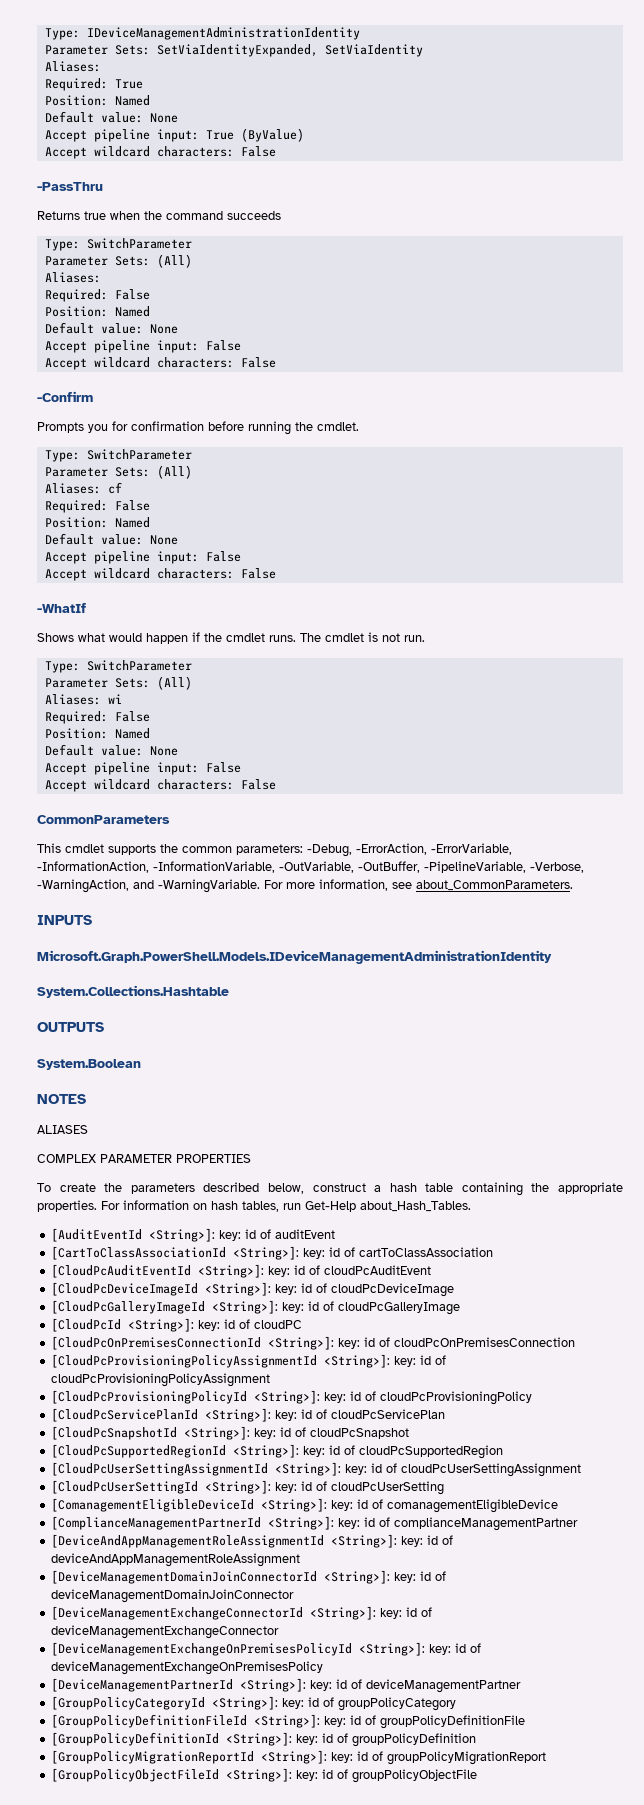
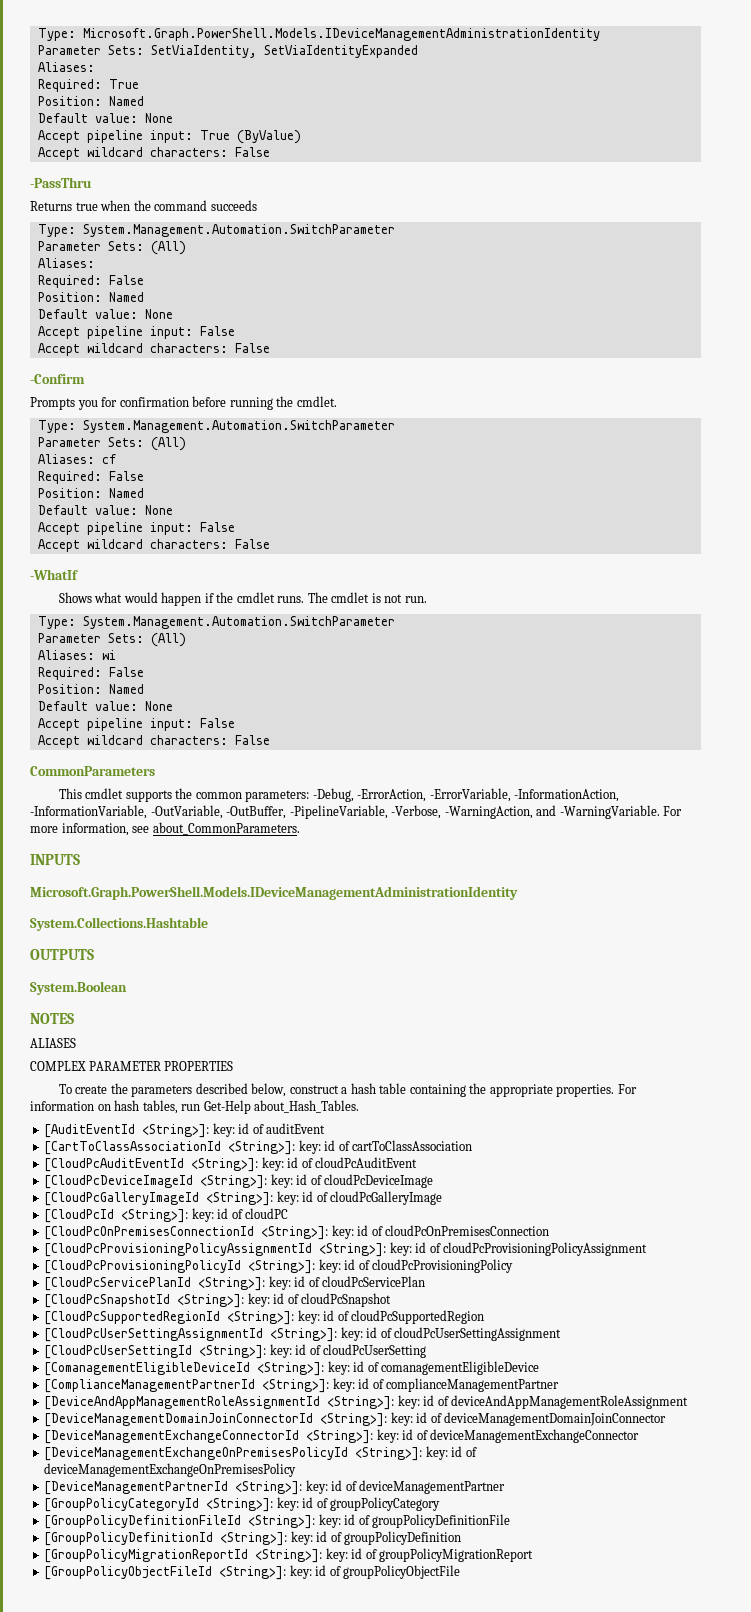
[44,27,360,40] [44,44,423,57] Type: IDeviceManagementAdministrationIdentity // Parameter Sets: SetViaIdentityExpanded, SetViaIdentity -> [37,28,600,41] [37,45,418,58] Type: Microsoft.Graph.PowerShell.Models.IDeviceManagementAdministrationIdentity // Parameter Sets: SetViaIdentity, SetViaIdentityExpanded
[86,238,192,249] SwitchParameter -> [82,224,395,237] System.Management.Automation.SwitchParameter
[86,449,192,460] SwitchParameter -> [82,420,395,433] System.Management.Automation.SwitchParameter
[86,660,192,671] SwitchParameter -> [82,616,395,629] System.Management.Automation.SwitchParameter

